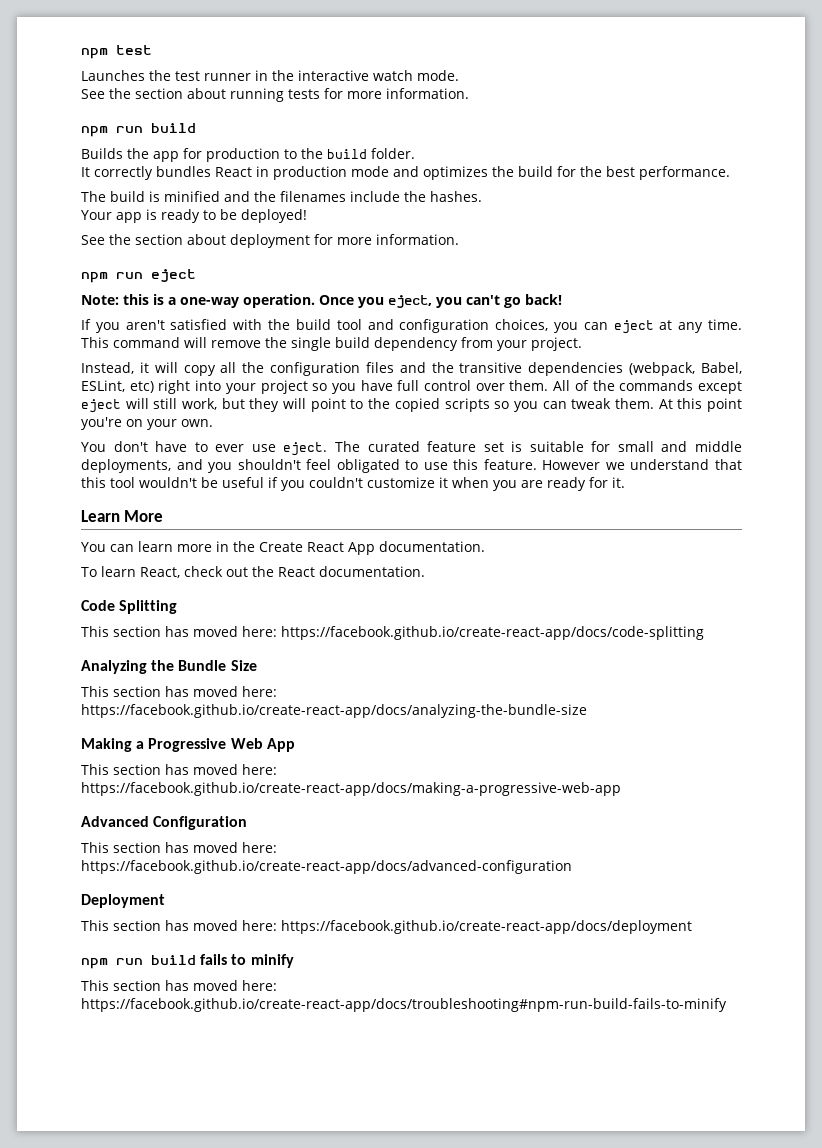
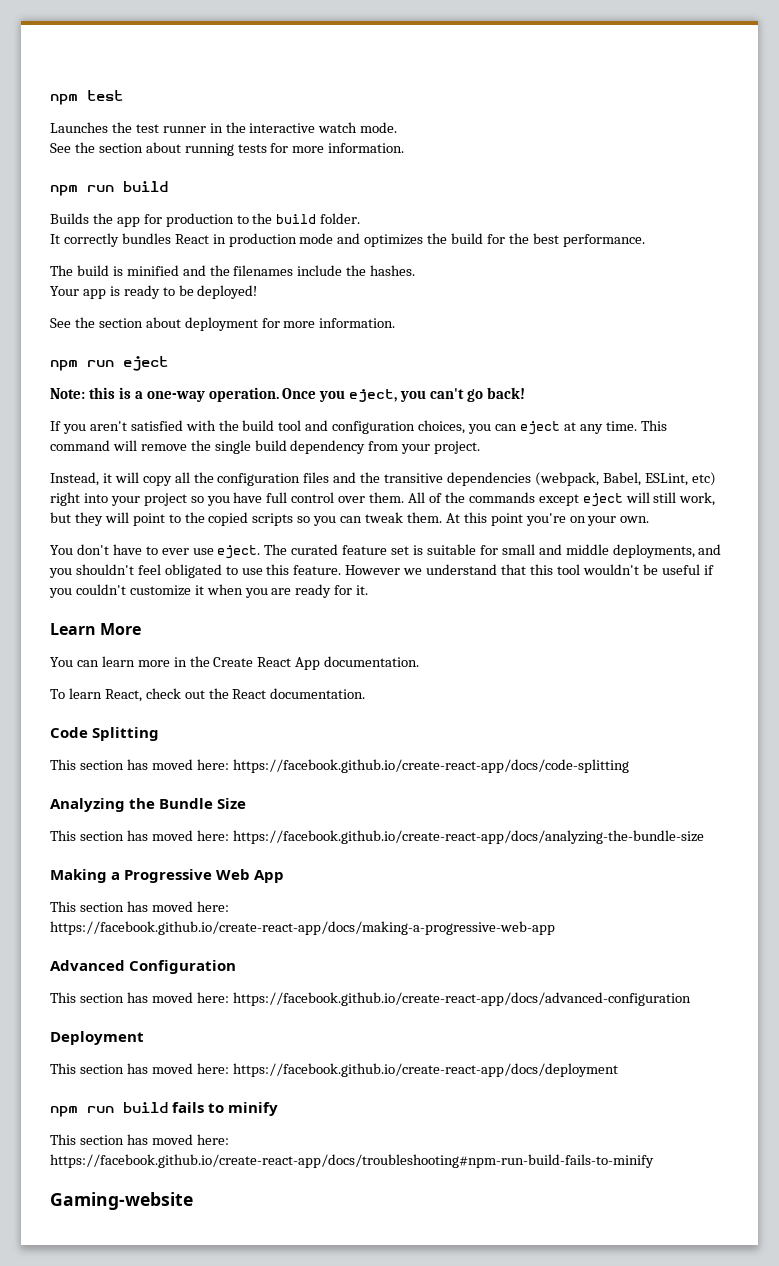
(727, 1005) none -> [50,1192,193,1210] // Gaming-website

